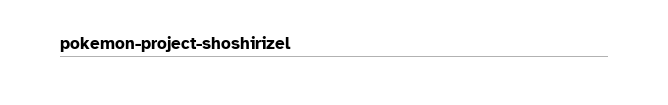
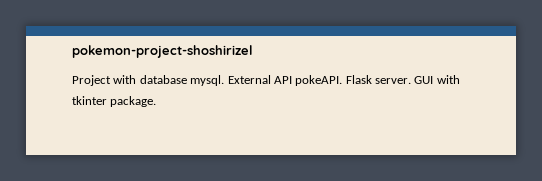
(291, 44) none -> [72,75,460,86] [72,96,157,107] // Project with database mysql. External API pokeAPI. Flask server. GUI with tkinter package.

